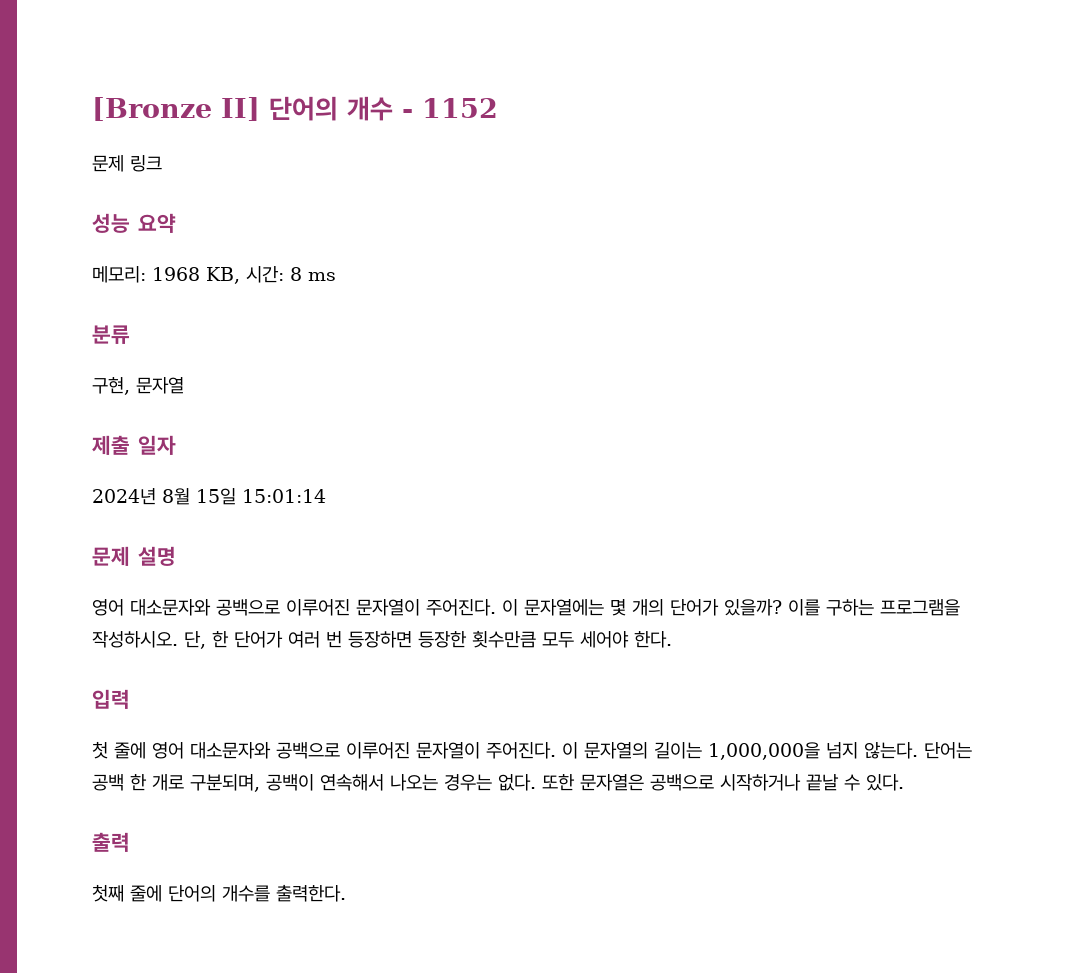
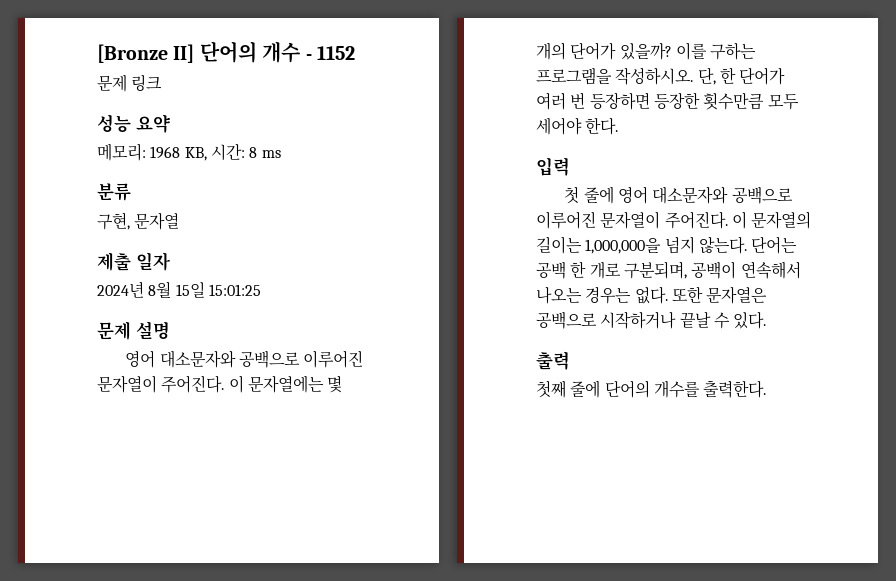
[242,489,326,503] 15:01:14 -> [208,284,261,296] 15:01:25

